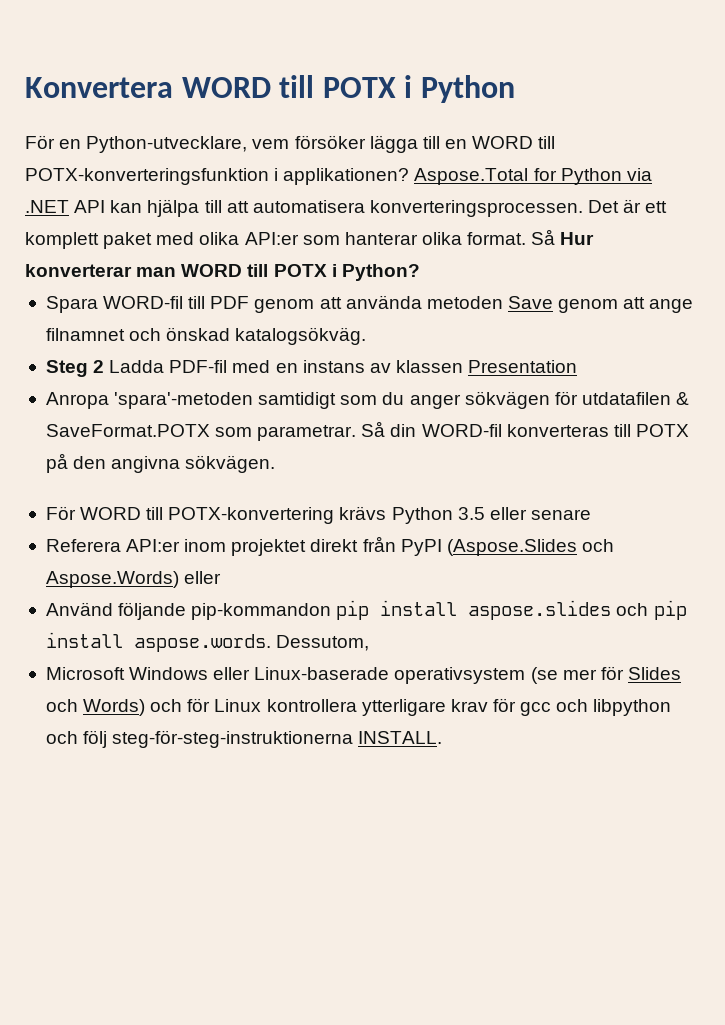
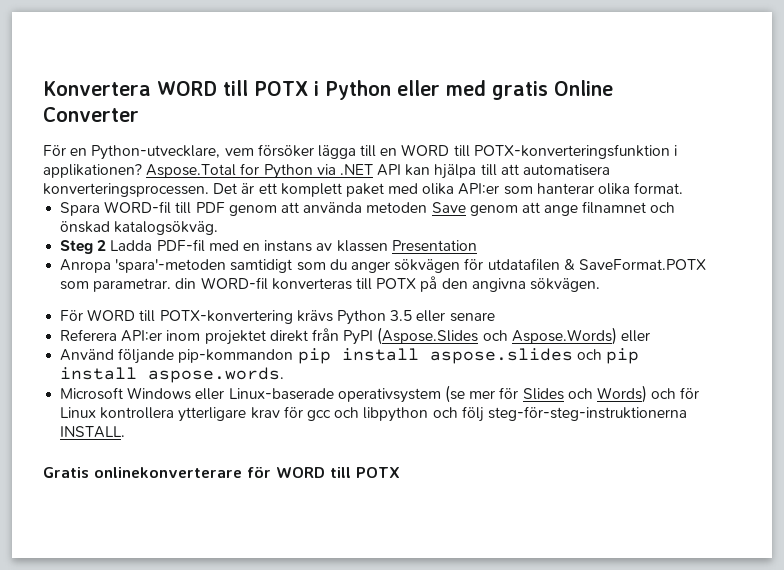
(515, 89) none -> [397,80,613,100] [43,107,139,122] eller med gratis Online Converter
[531,229,595,245] [25,264,420,281] Så Hur konverterar man WORD till POTX i Python? -> (684, 188) none
[361,421,386,437] Så -> (172, 285) none
[276,635,370,651] Dessutom, -> (285, 375) none
(443, 737) none -> [43,467,400,478] // Gratis onlinekonverterare för WORD till POTX

